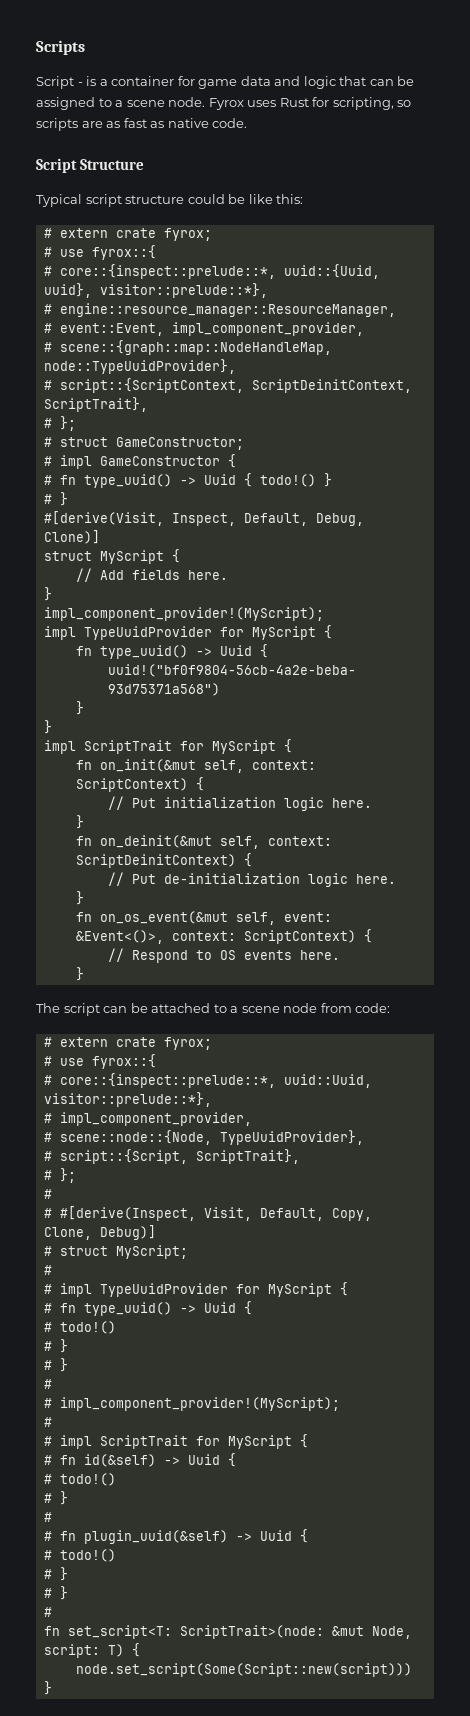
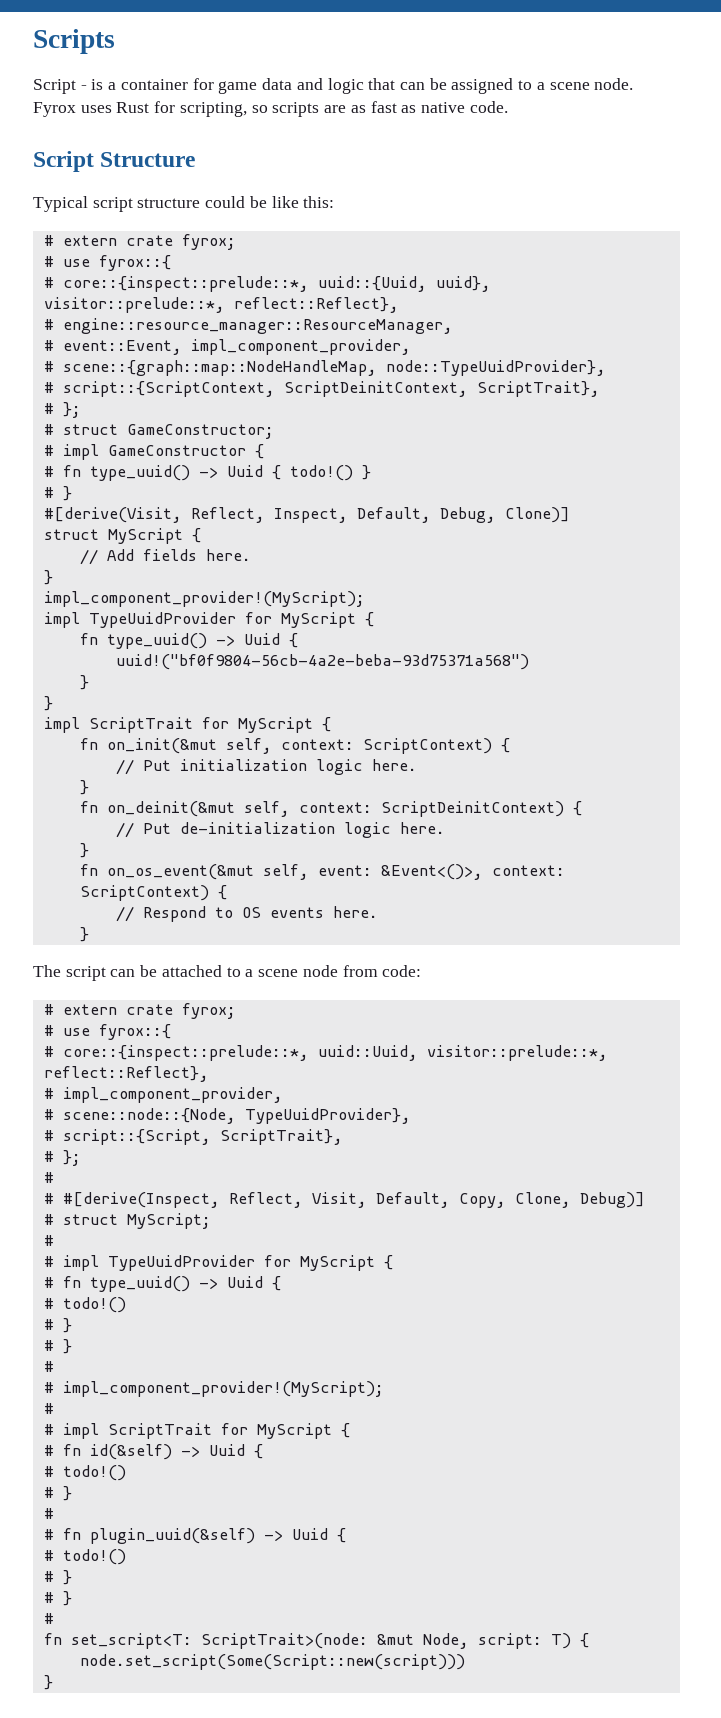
[99,283,268,298] visitor::prelude::*}, -> [43,297,399,313] visitor::prelude::*, reflect::Reflect},
(164, 518) none -> [190,507,265,523] Reflect,
[43,1092,212,1107] visitor::prelude::*}, -> [426,1045,608,1061] [43,1066,209,1082] visitor::prelude::*, reflect::Reflect},
(196, 1213) none -> [228,1192,303,1208] Reflect,

